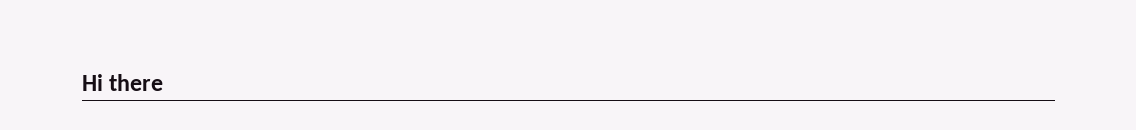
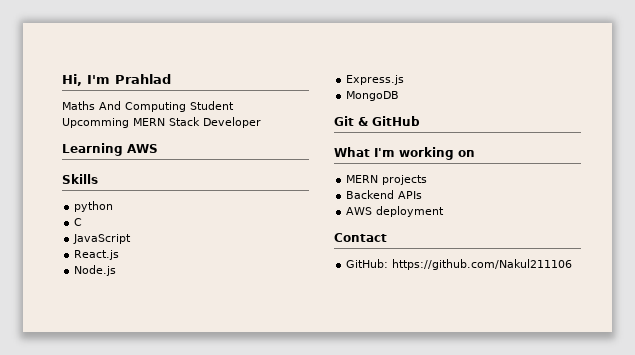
[82,74,164,91] Hi there -> [62,74,171,86] [62,101,234,112] [62,117,261,128] [62,143,158,156] [62,174,98,184] [74,201,114,212] [74,218,83,226] [73,234,132,244] [74,250,120,260] [74,265,117,276] [346,75,405,85] [346,91,400,101] [334,116,420,126] [334,147,475,160] [346,175,428,185] [346,190,423,199] [346,206,445,217] [334,233,387,242] [346,259,573,270] Hi, I'm Prahlad // Maths And Computing Student // Upcomming MERN Stack Developer // Learning AWS // Skills // python // C // JavaScript // React.js // Node.js // Express.js // MongoDB // Git & GitHub // What I'm working on // MERN projects // Backend APIs // AWS deployment // Contact // GitHub: https://github.com/Nakul211106

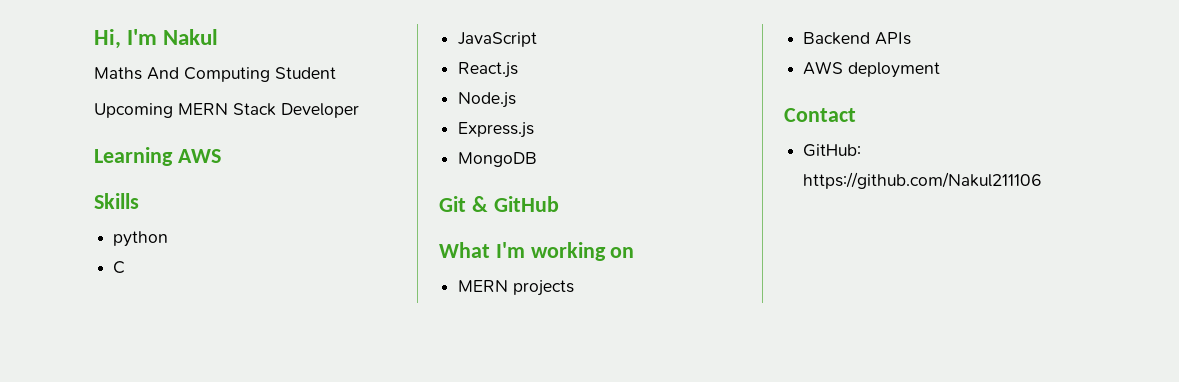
[115,74,171,84] Prahlad -> [163,29,219,45] Nakul
[62,118,129,128] Upcomming -> [94,103,173,118] Upcoming

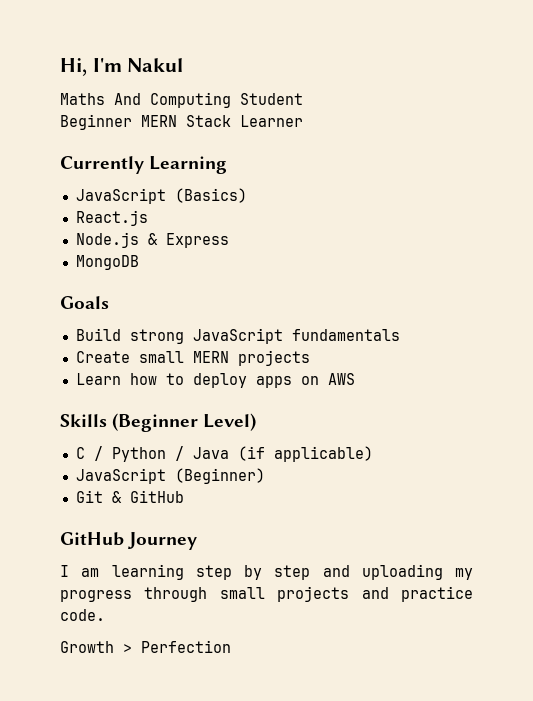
[94,103,173,118] Upcoming -> [60,114,132,130] Beginner
[281,103,359,118] Developer // -> [240,115,303,127] [60,156,144,174] Learner // Currently
[177,149,221,163] [94,193,139,209] [113,231,169,247] [113,261,126,274] [458,32,538,47] AWS // Skills // python // C // JavaScript -> [75,188,247,204] // JavaScript (Basics)
[458,122,535,138] // Express.js -> [147,233,229,248] & Express
[439,196,559,212] [439,242,635,261] [458,280,575,296] [803,32,912,45] [803,61,941,78] [784,108,856,122] [803,144,862,157] [803,172,1043,189] Git & GitHub // What I'm working on // MERN projects // Backend APIs // AWS deployment // Contact // GitHub: https://github.com/Nakul211106 -> [60,296,109,309] [75,328,400,344] [75,350,310,366] [75,373,355,388] [60,413,257,432] [75,446,373,462] [75,468,265,484] [75,490,184,503] [60,532,198,550] [60,564,473,580] [60,586,473,602] [60,609,105,621] [60,640,231,653] Goals // Build strong JavaScript fundamentals // Create small MERN projects // Learn how to deploy apps on AWS // Skills (Beginner Level) // C / Python / Java (if applicable) // JavaScript (Beginner) // Git & GitHub // GitHub Journey // I am learning step by step and uploading my progress through small projects and practice code. // Growth > Perfection

